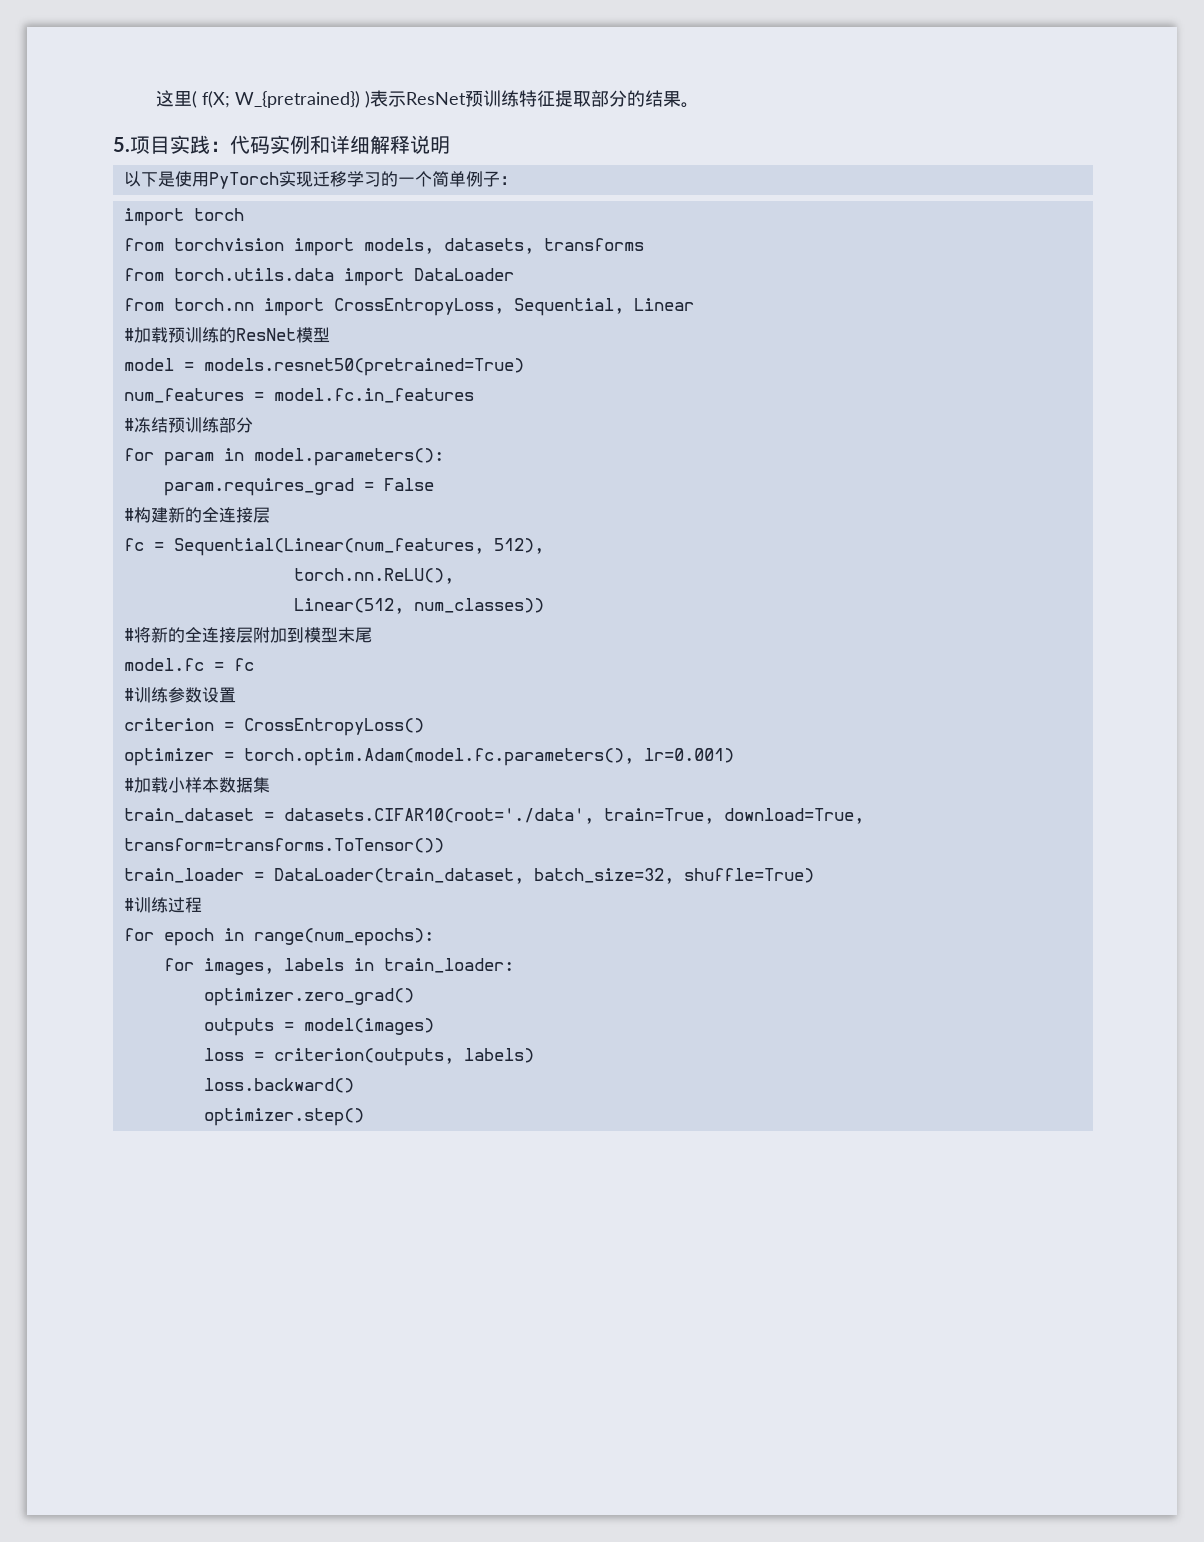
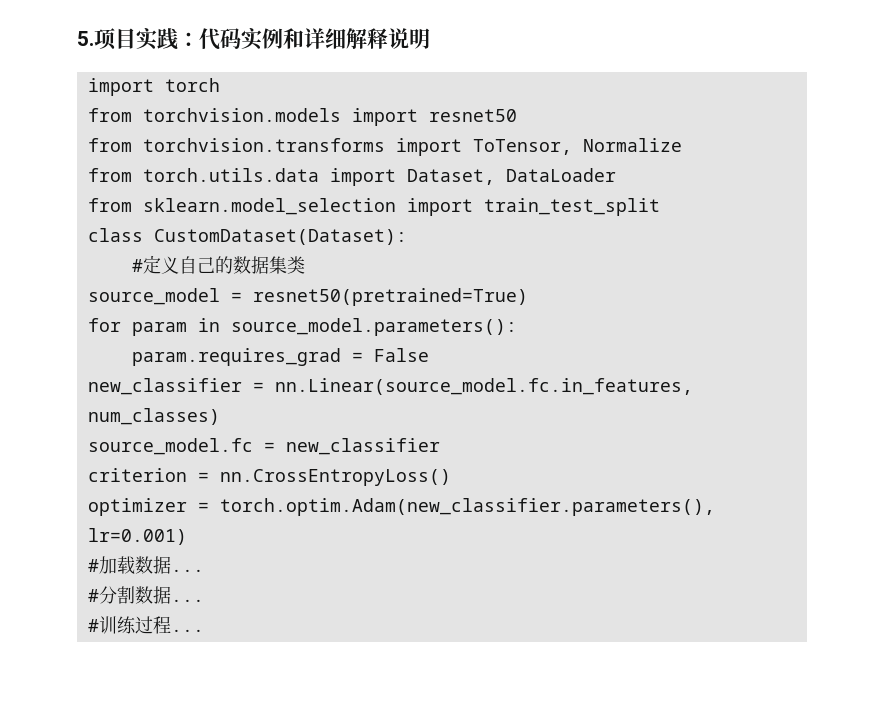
[156,90,700,108] 这里( f(X; W_{pretrained}) )表示ResNet预训练特征提取部分的结果。 // -> (77, 38) none
[123,171,517,189] [123,208,244,226] [123,238,644,256] 以下是使用PyTorch实现迁移学习的一个简单例子： // import torch // from torchvision import models, datasets, transforms -> [87,78,220,96] [87,108,517,126] [87,138,682,156] import torch // from torchvision.models import resnet50 // from torchvision.transforms import ToTensor, Normalize
(404, 277) none -> [406,169,495,185] Dataset,
[173,298,694,316] [123,327,330,343] [123,358,524,376] [123,388,474,403] [123,417,253,433] torch.nn import CrossEntropyLoss, Sequential, Linear // #加载预训练的ResNet模型 // model = models.resnet50(pretrained=True) // num_features = model.fc.in_features // #冻结预训练部分 -> [142,198,660,216] [87,228,407,245] [131,255,305,274] [87,288,528,306] sklearn.model_selection import train_test_split // class CustomDataset(Dataset): // #定义自己的数据集类 // source_model = resnet50(pretrained=True)
[253,448,444,466] model.parameters(): -> [230,318,517,336] source_model.parameters():
[123,507,270,523] [123,538,544,556] [293,568,454,584] [293,598,544,614] [123,627,372,643] [123,658,254,671] [123,687,236,703] #构建新的全连接层 // fc = Sequential(Linear(num_features, 512), // torch.nn.ReLU(), // Linear(512, num_classes)) // #将新的全连接层附加到模型末尾 // model.fc = fc // #训练参数设置 -> [87,378,693,395] [87,408,220,425] [87,438,440,455] new_classifier = nn.Linear(source_model.fc.in_features, num_classes) // source_model.fc = new_classifier
[243,718,424,736] CrossEntropyLoss() -> [219,469,451,486] nn.CrossEntropyLoss()
[243,748,634,766] torch.optim.Adam(model.fc.parameters(), -> [219,498,715,516] torch.optim.Adam(new_classifier.parameters(),
[167,777,270,793] [123,808,864,824] [123,838,444,853] [123,868,814,884] [123,897,202,913] [123,928,434,946] [163,958,514,975] [203,988,414,1006] [203,1018,434,1036] [203,1048,534,1066] [203,1078,354,1093] [203,1108,364,1126] 小样本数据集 // train_dataset = datasets.CIFAR10(root='./data', train=True, download=True, transform=transforms.ToTensor()) // train_loader = DataLoader(train_dataset, batch_size=32, shuffle=True) // #训练过程 // for epoch in range(num_epochs): // for images, labels in train_loader: // optimizer.zero_grad() // outputs = model(images) // loss = criterion(outputs, labels) // loss.backward() // optimizer.step() -> [134,556,204,574] [87,586,204,604] [87,616,204,634] 数据... // #分割数据... // #训练过程...

